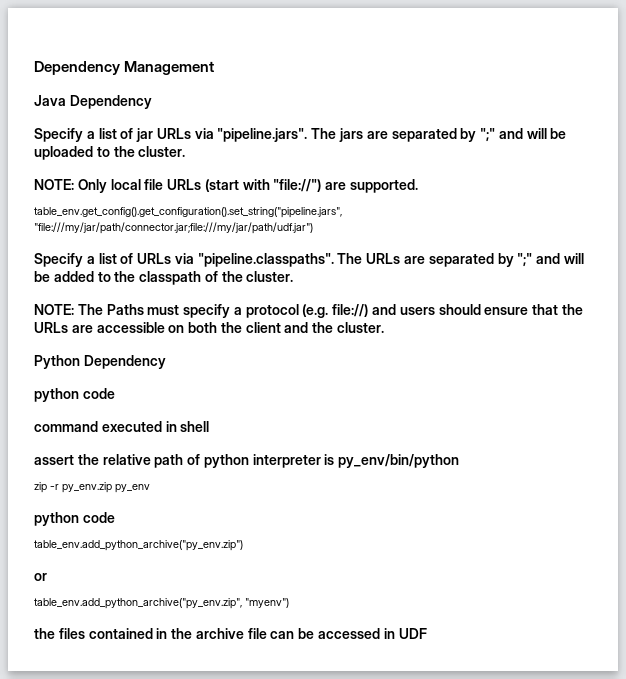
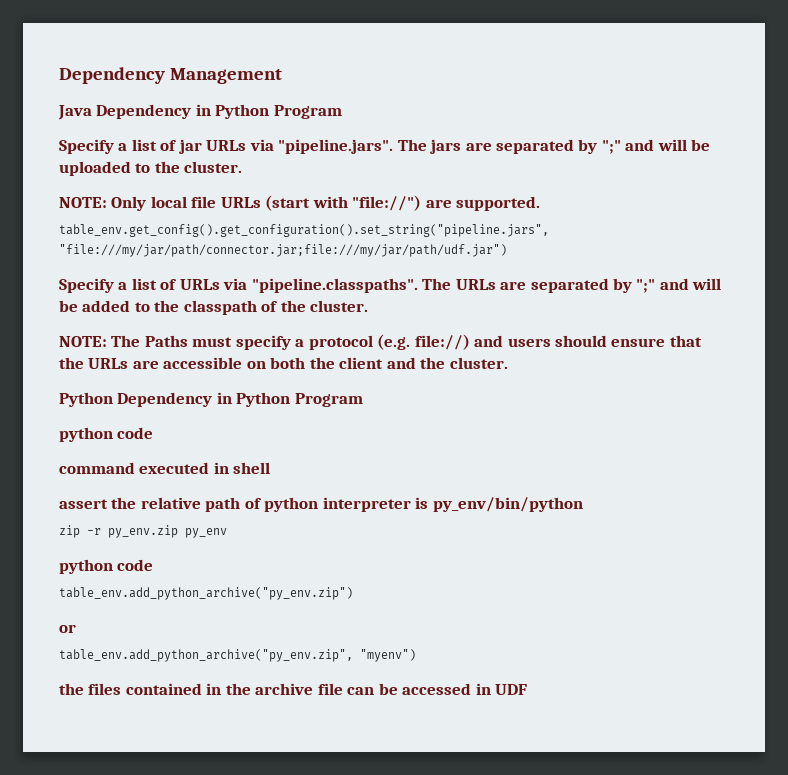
(152, 102) none -> [195,104,342,119] in Python Program
(166, 362) none -> [216,392,363,407] in Python Program

